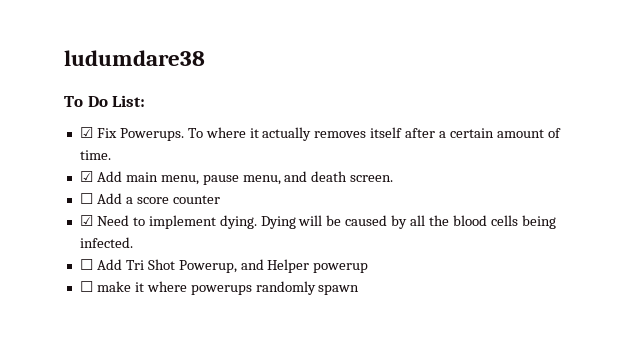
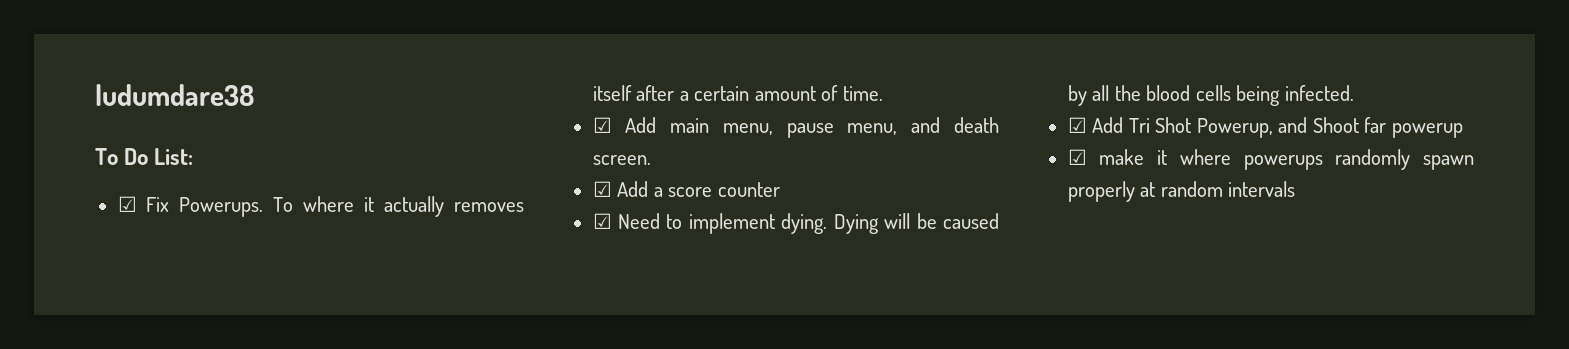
[79,193,93,204] ☐ -> [592,181,612,197] ☑
[79,259,93,270] ☐ -> [1067,117,1087,133] ☑
[267,259,310,273] Helper -> [1312,117,1387,133] Shoot far
[79,281,93,292] ☐ -> [1067,149,1087,165] ☑
(360, 290) none -> [1067,181,1296,202] properly at random intervals

